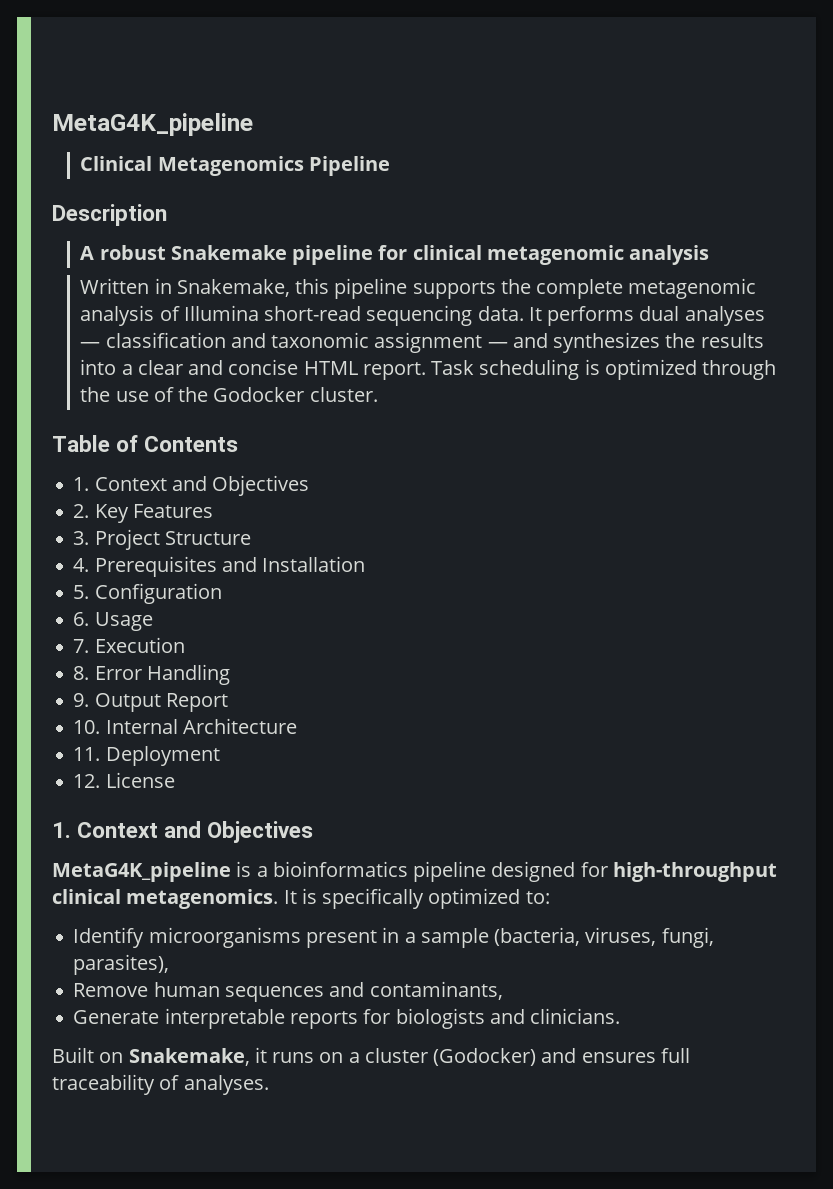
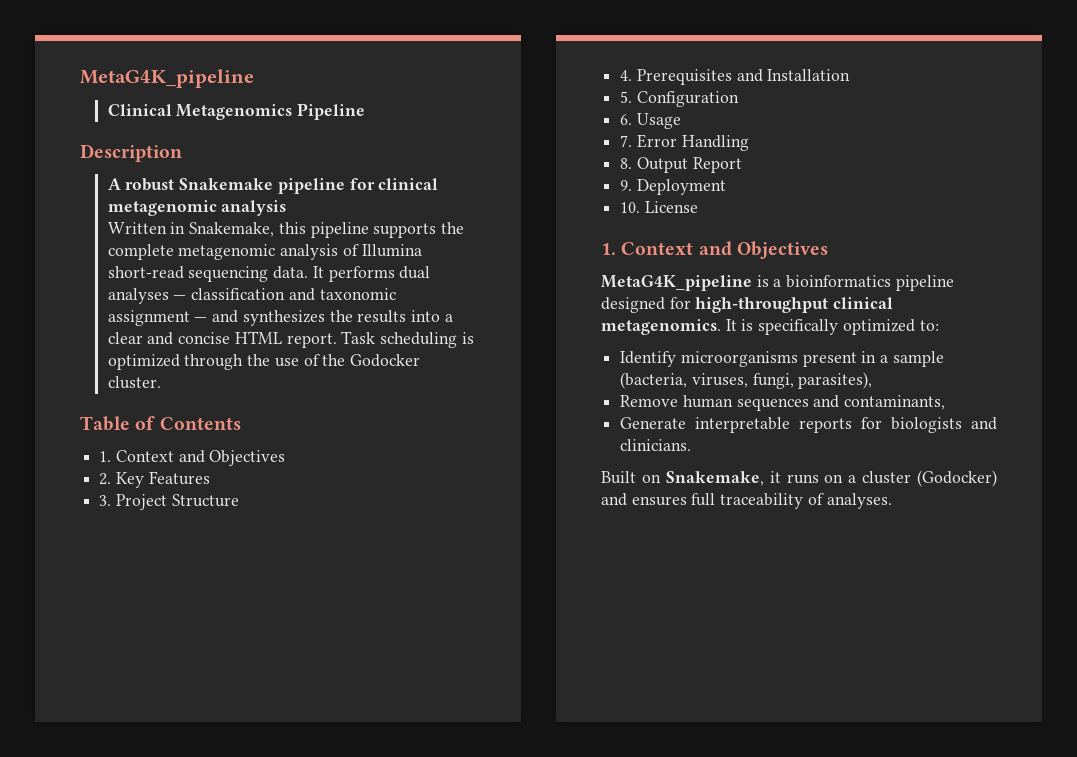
[94,637,185,653] [73,666,90,680] Execution // 8. -> (633, 141) none
[73,693,90,707] 9. -> [620,158,633,169] 8.
[73,718,297,734] [73,747,101,761] 10. Internal Architecture // 11. -> [620,180,633,191] 9.
[73,774,101,788] 12. -> [620,202,641,213] 10.

